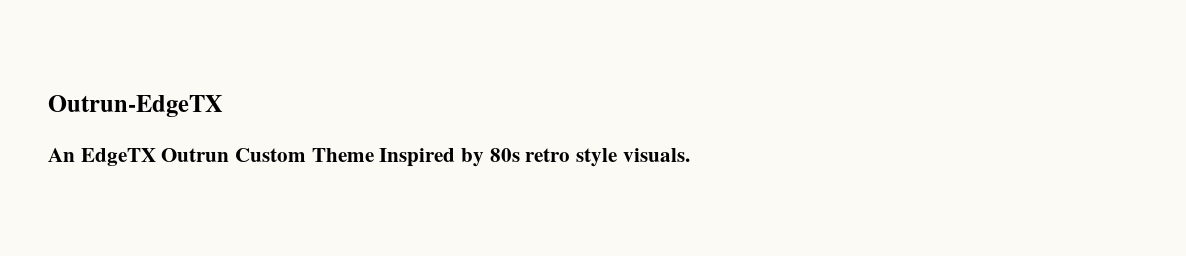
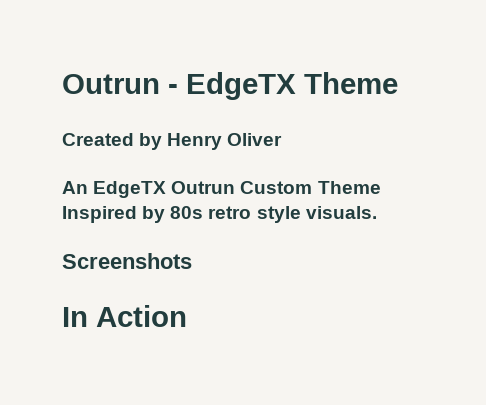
[48,95,223,117] Outrun-EdgeTX -> [62,72,398,100] [62,133,283,150] Outrun - EdgeTX Theme // Created by Henry Oliver
(690, 155) none -> [62,253,192,269] [62,305,187,327] // Screenshots // In Action

